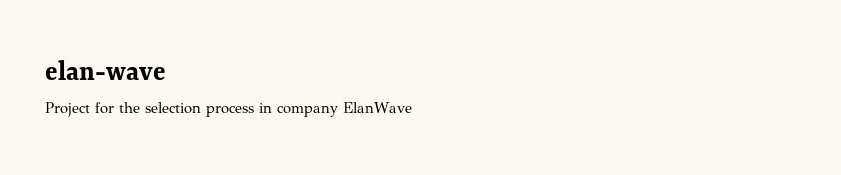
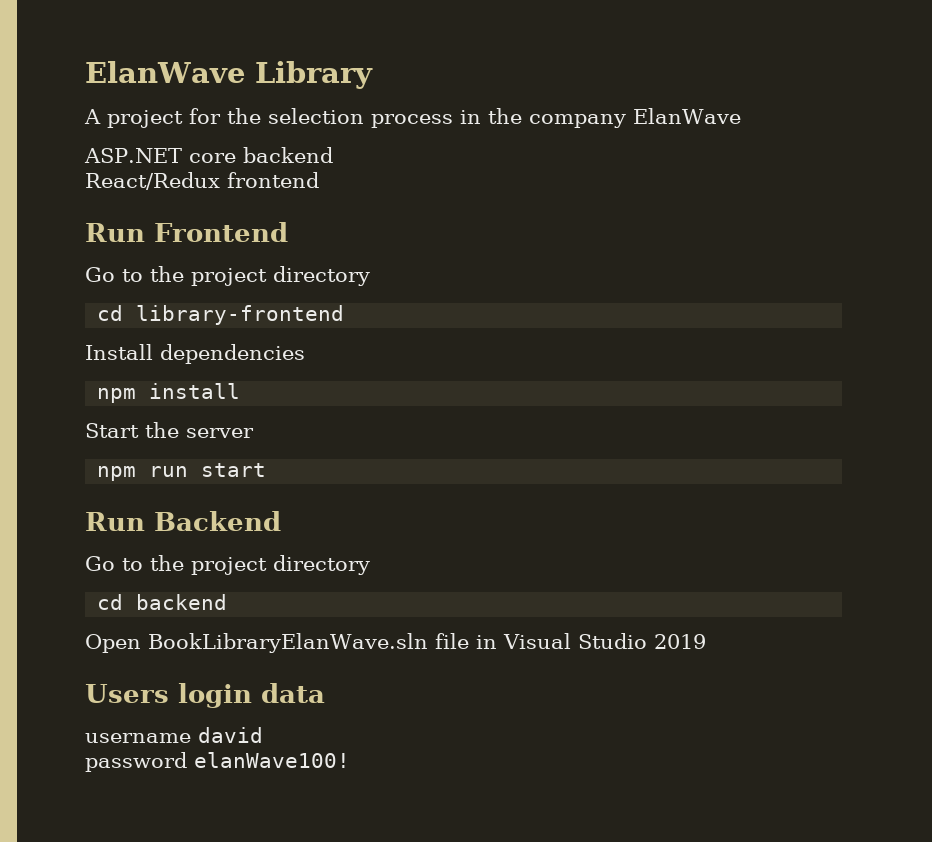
[45,60,166,80] [45,102,90,117] elan-wave // Project -> [85,61,373,89] [84,109,183,128] ElanWave Library // A project
(272, 108) none -> [488,108,522,124] the
(412, 107) none -> [84,147,333,163] [85,172,319,190] [85,222,288,242] [85,266,370,286] [97,305,345,325] [85,344,305,364] [97,383,241,403] [85,422,254,438] [97,463,267,481] [85,511,281,531] [85,555,370,575] [97,594,228,610] [85,633,706,653] [85,683,325,708] [85,727,263,743] [85,752,350,772] // ASP.NET core backend // React/Redux frontend // Run Frontend // Go to the project directory // cd library-frontend // Install dependencies // npm install // Start the server // npm run start // Run Backend // Go to the project directory // cd backend // Open BookLibraryElanWave.sln file in Visual Studio 2019 // Users login data // username david // password elanWave100!

